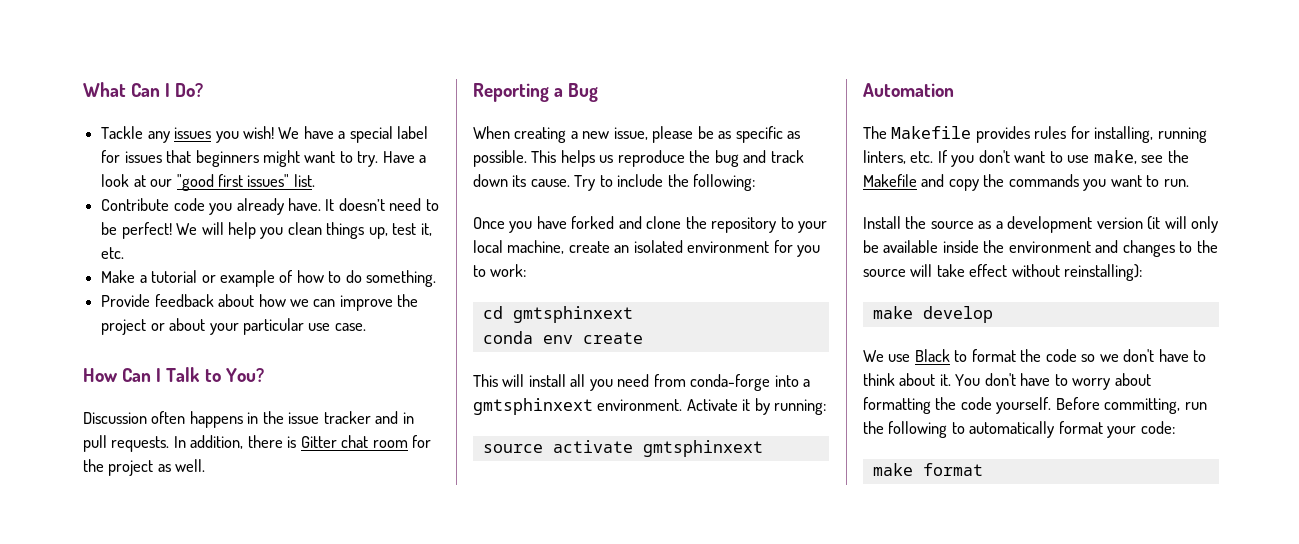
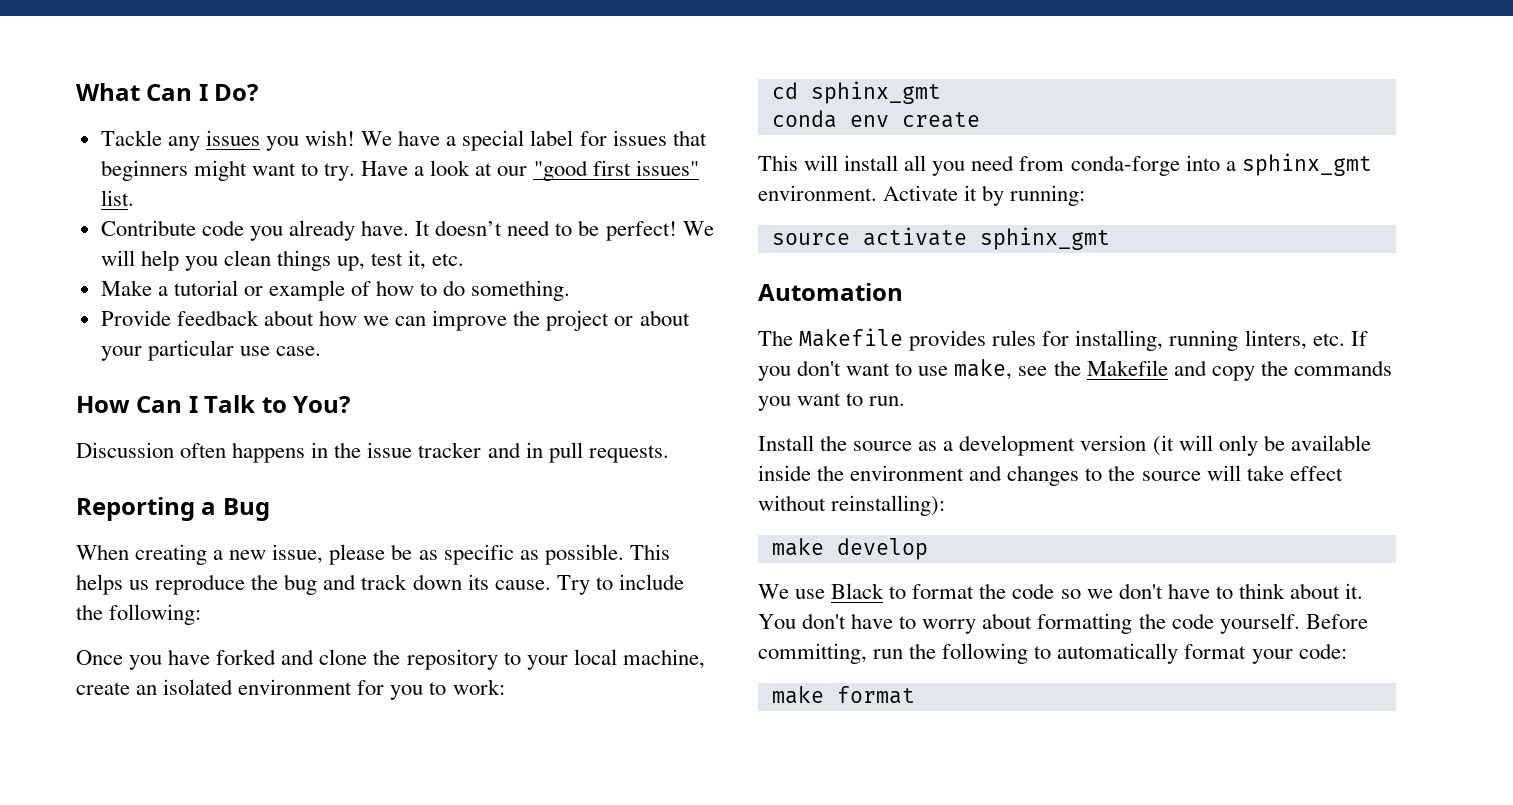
[173,435,432,449] [83,459,206,476] In addition, there is Gitter chat room for the project as well. -> (669, 454) none
[512,306,633,323] gmtsphinxext -> [810,81,941,104] sphinx_gmt
[473,398,593,415] gmtsphinxext -> [1241,153,1372,176] sphinx_gmt
[642,440,763,457] gmtsphinxext -> [979,227,1110,250] sphinx_gmt

